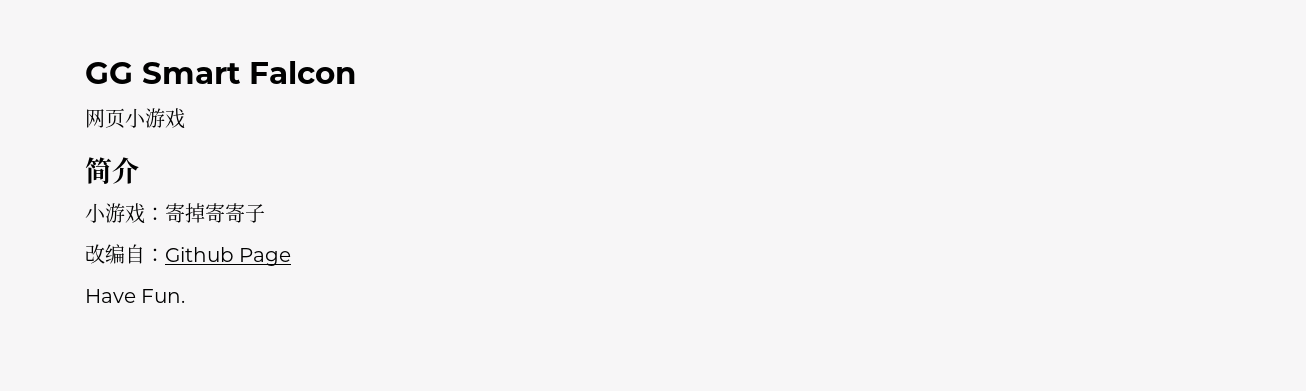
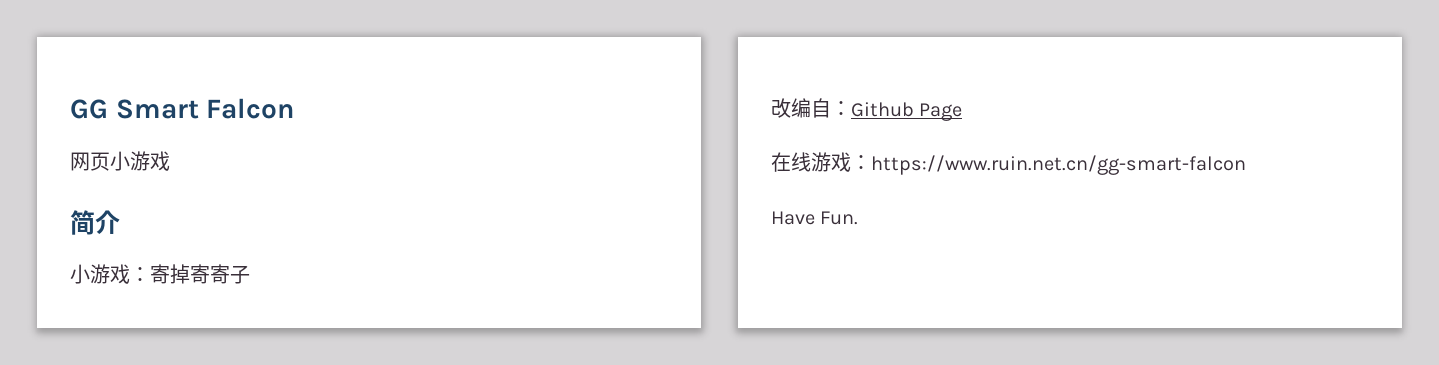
(292, 257) none -> [771,152,1246,175] // 在线游戏：https://www.ruin.net.cn/gg-smart-falcon

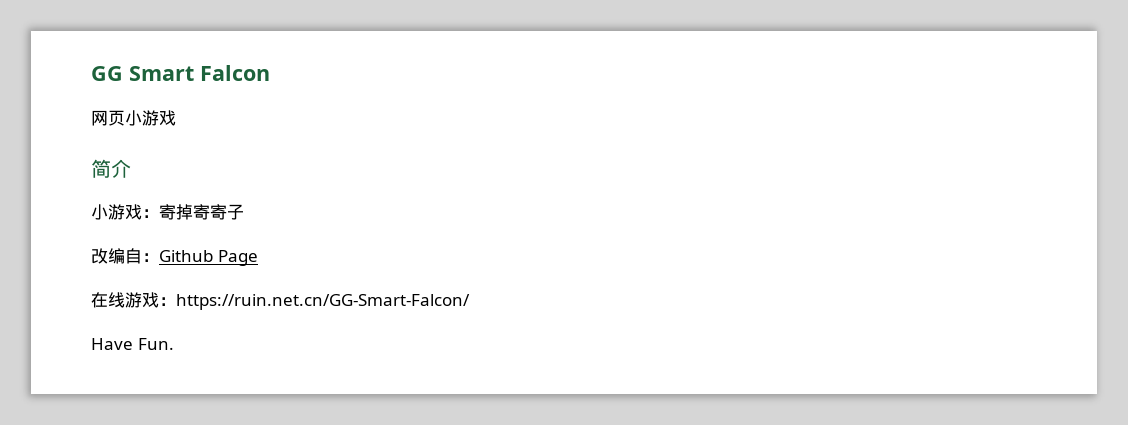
[871,155,1246,175] https://www.ruin.net.cn/gg-smart-falcon -> [176,294,470,310] https://ruin.net.cn/GG-Smart-Falcon/

